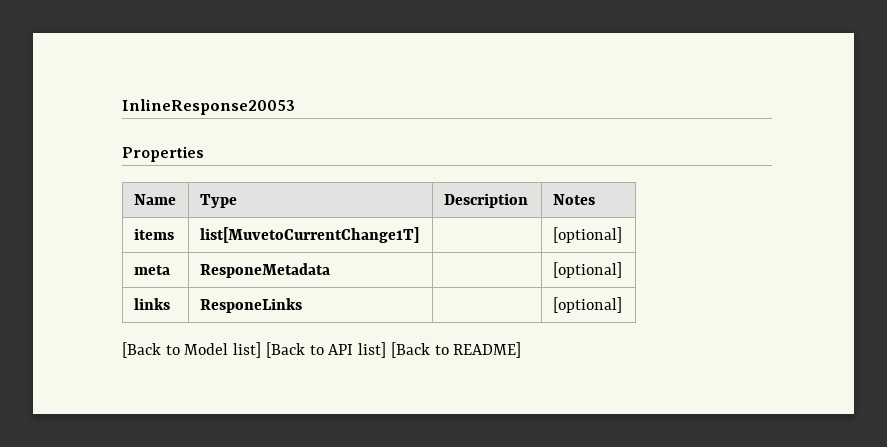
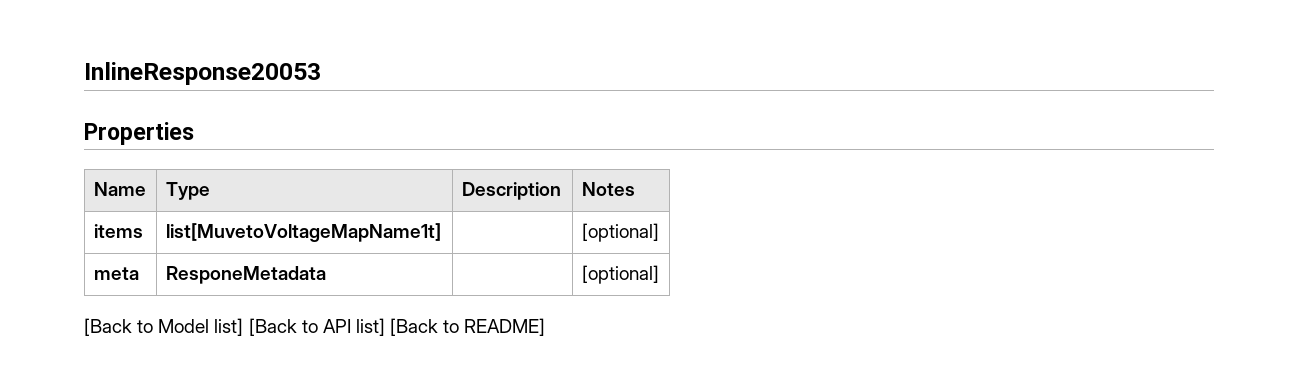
[199,227,419,243] list[MuvetoCurrentChange1T] -> [165,223,441,242] list[MuvetoVoltageMapName1t]
[133,298,170,310] [199,298,302,313] [552,297,622,313] // links | ResponeLinks | | [optional] -> (659, 274) none

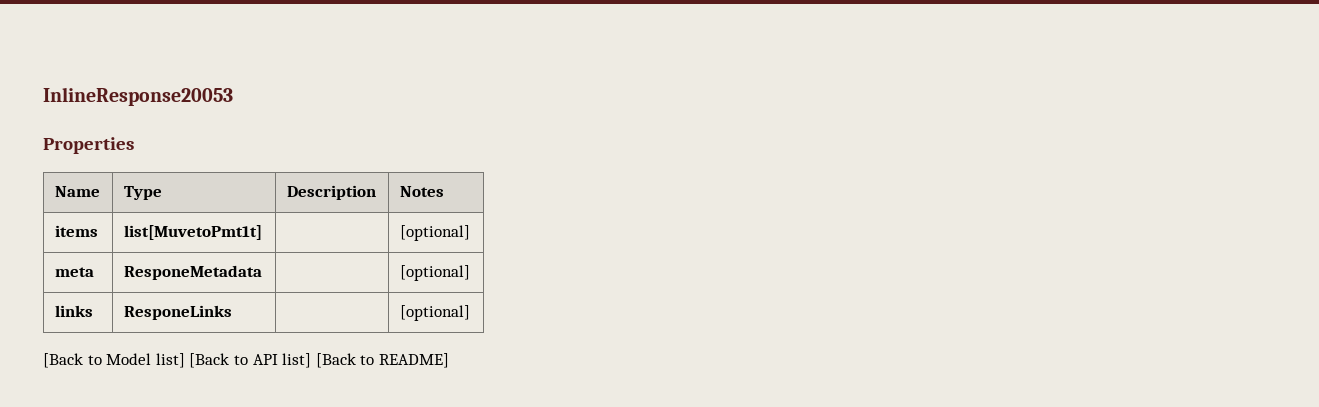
[165,223,441,242] list[MuvetoVoltageMapName1t] -> [123,225,262,240] list[MuvetoPmt1t]
(659, 274) none -> [54,305,93,317] [123,305,232,320] [399,305,470,321] // links | ResponeLinks | | [optional]

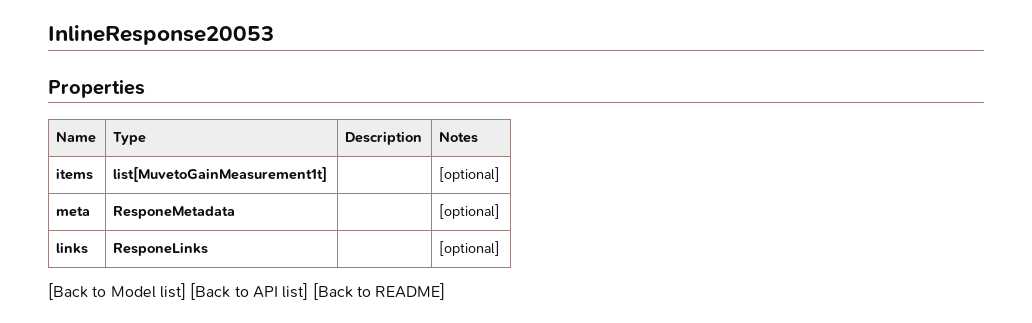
[123,225,262,240] list[MuvetoPmt1t] -> [113,167,328,182] list[MuvetoGainMeasurement1t]

